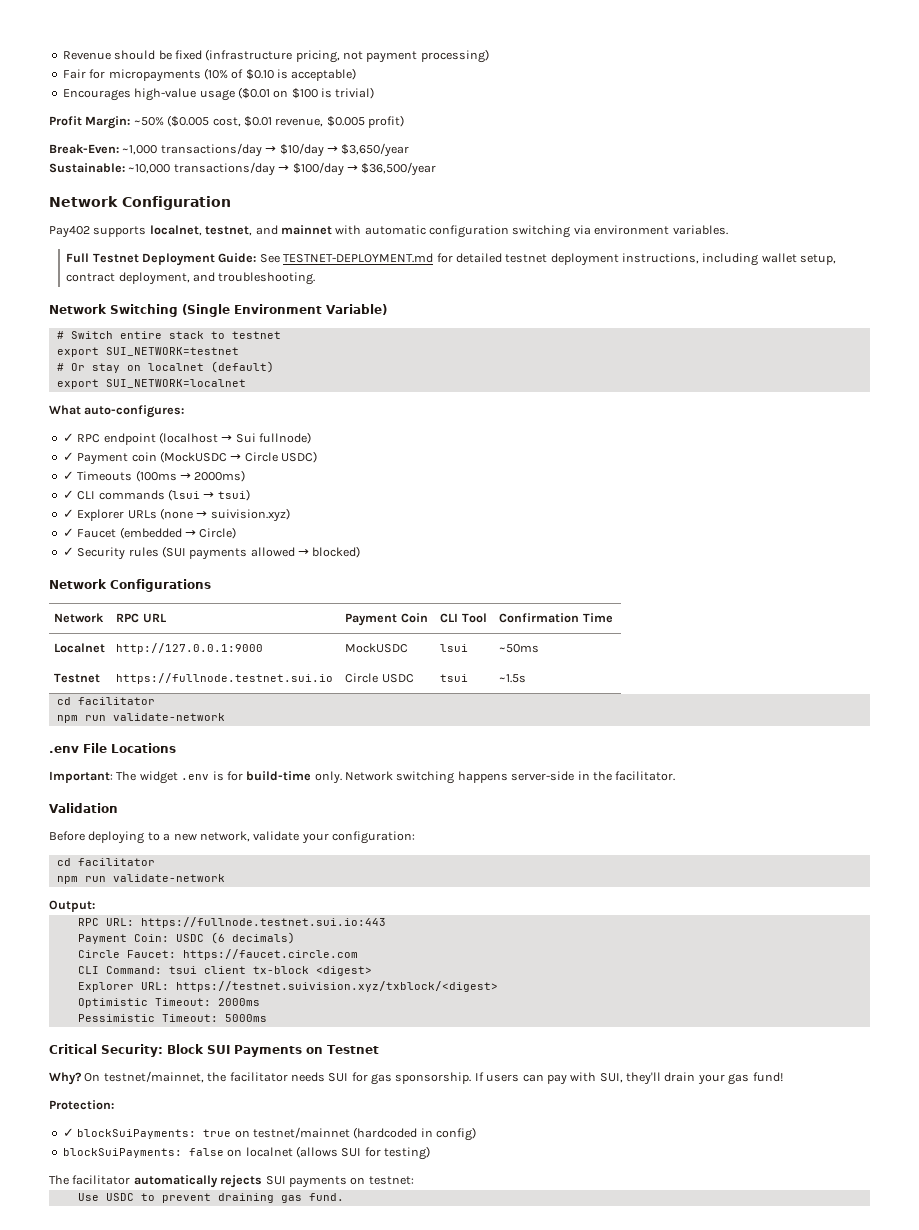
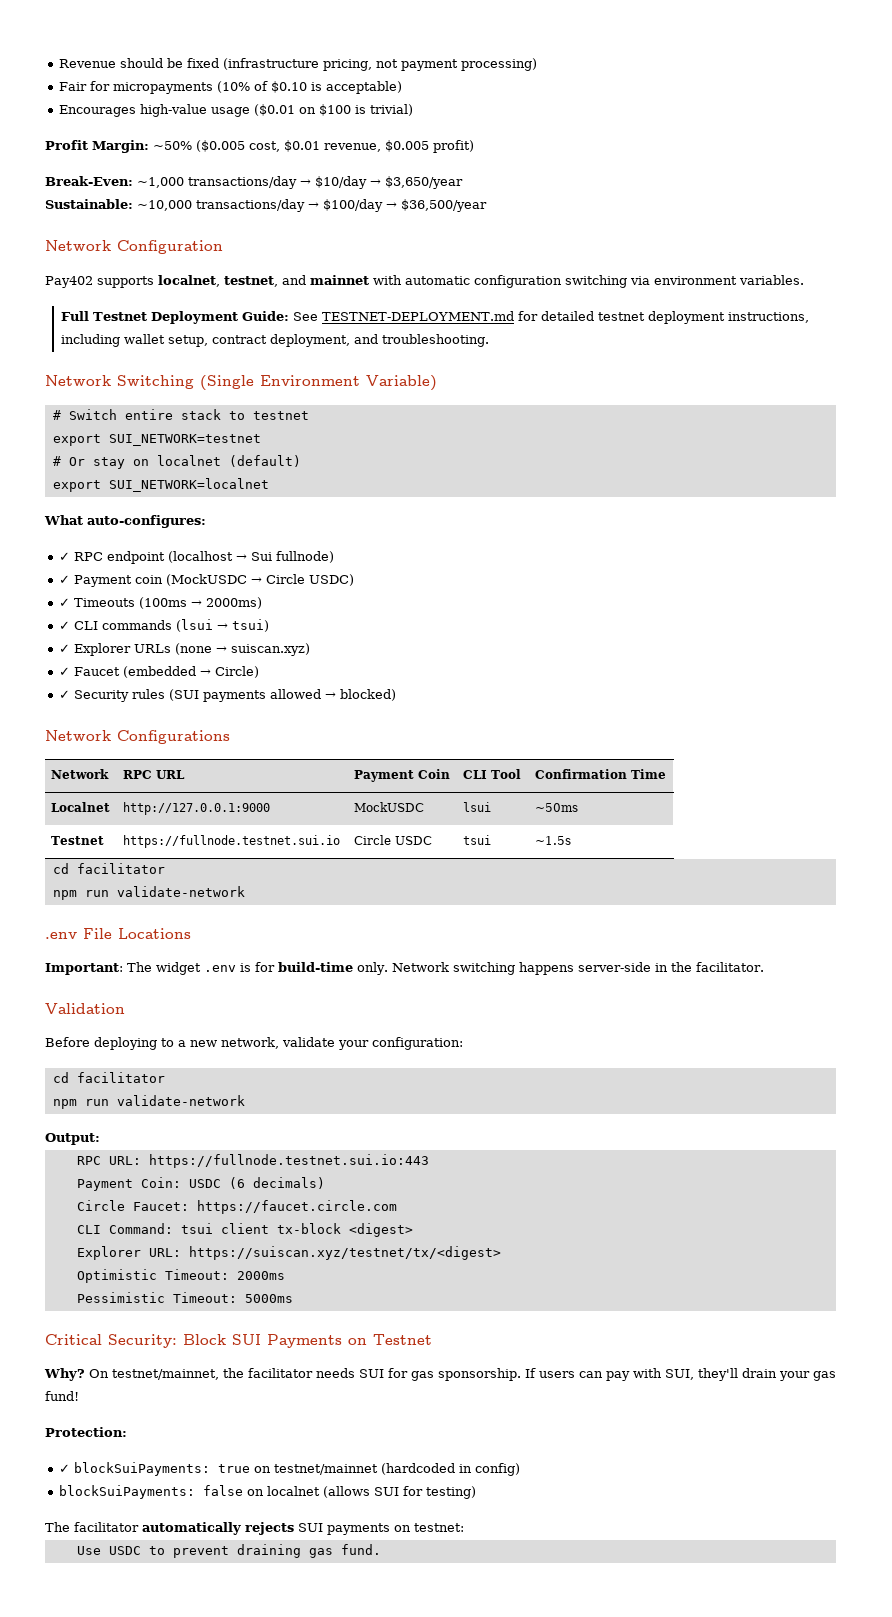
[210,508,290,522] suivision.xyz) -> [231,643,311,656] suiscan.xyz)
[175,981,498,992] https://testnet.suivision.xyz/txblock/<digest> -> [188,1246,501,1260] https://suiscan.xyz/testnet/tx/<digest>

